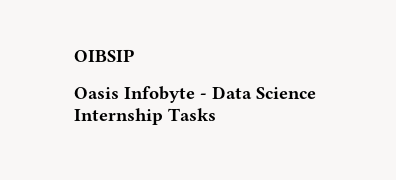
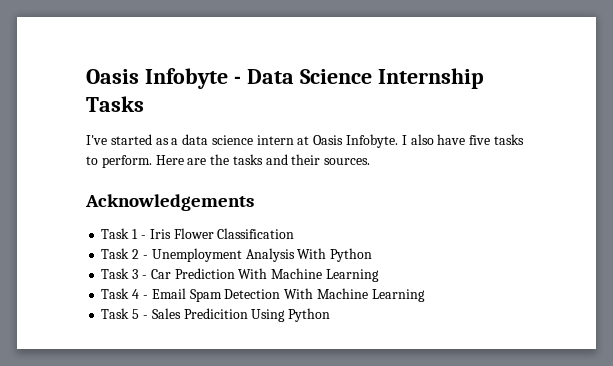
[74,49,134,62] OIBSIP // -> (86, 76) none
(216, 114) none -> [86,134,524,148] [86,154,371,168] [85,194,254,211] [101,228,295,239] [101,248,373,262] [101,268,379,282] [101,288,425,302] [101,308,331,322] // I've started as a data science intern at Oasis Infobyte. I also have five tasks to perform. Here are the tasks and their sources. // Acknowledgements // Task 1 - Iris Flower Classification // Task 2 - Unemployment Analysis With Python // Task 3 - Car Prediction With Machine Learning // Task 4 - Email Spam Detection With Machine Learning // Task 5 - Sales Predicition Using Python

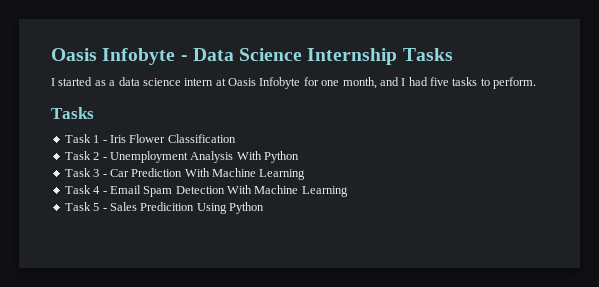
[86,135,107,145] I've -> [51,78,55,86] I
[346,134,524,148] [86,154,371,168] [85,194,254,211] Infobyte. I also have five tasks to perform. Here are the tasks and their sources. // Acknowledgements -> [259,77,537,89] [51,107,94,119] Infobyte for one month, and I had five tasks to perform. // Tasks

